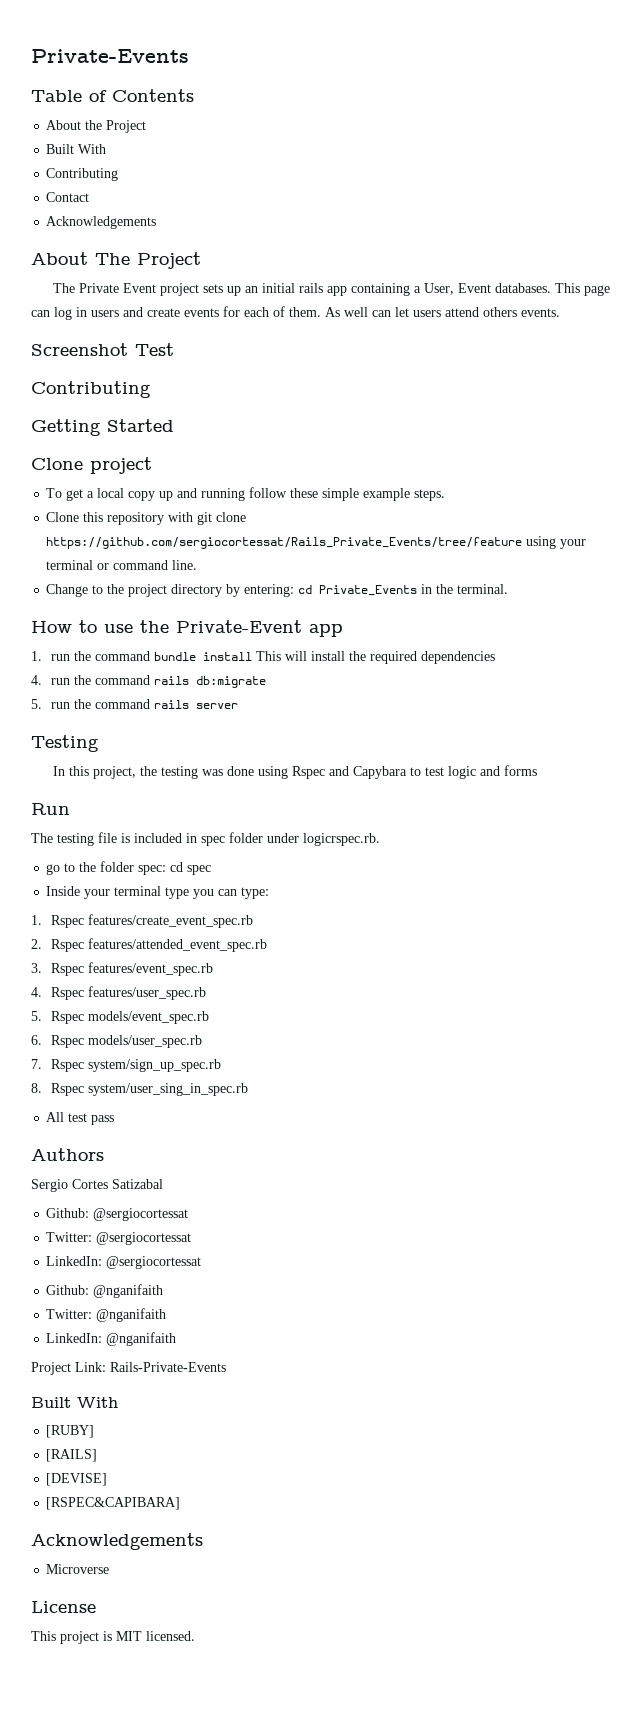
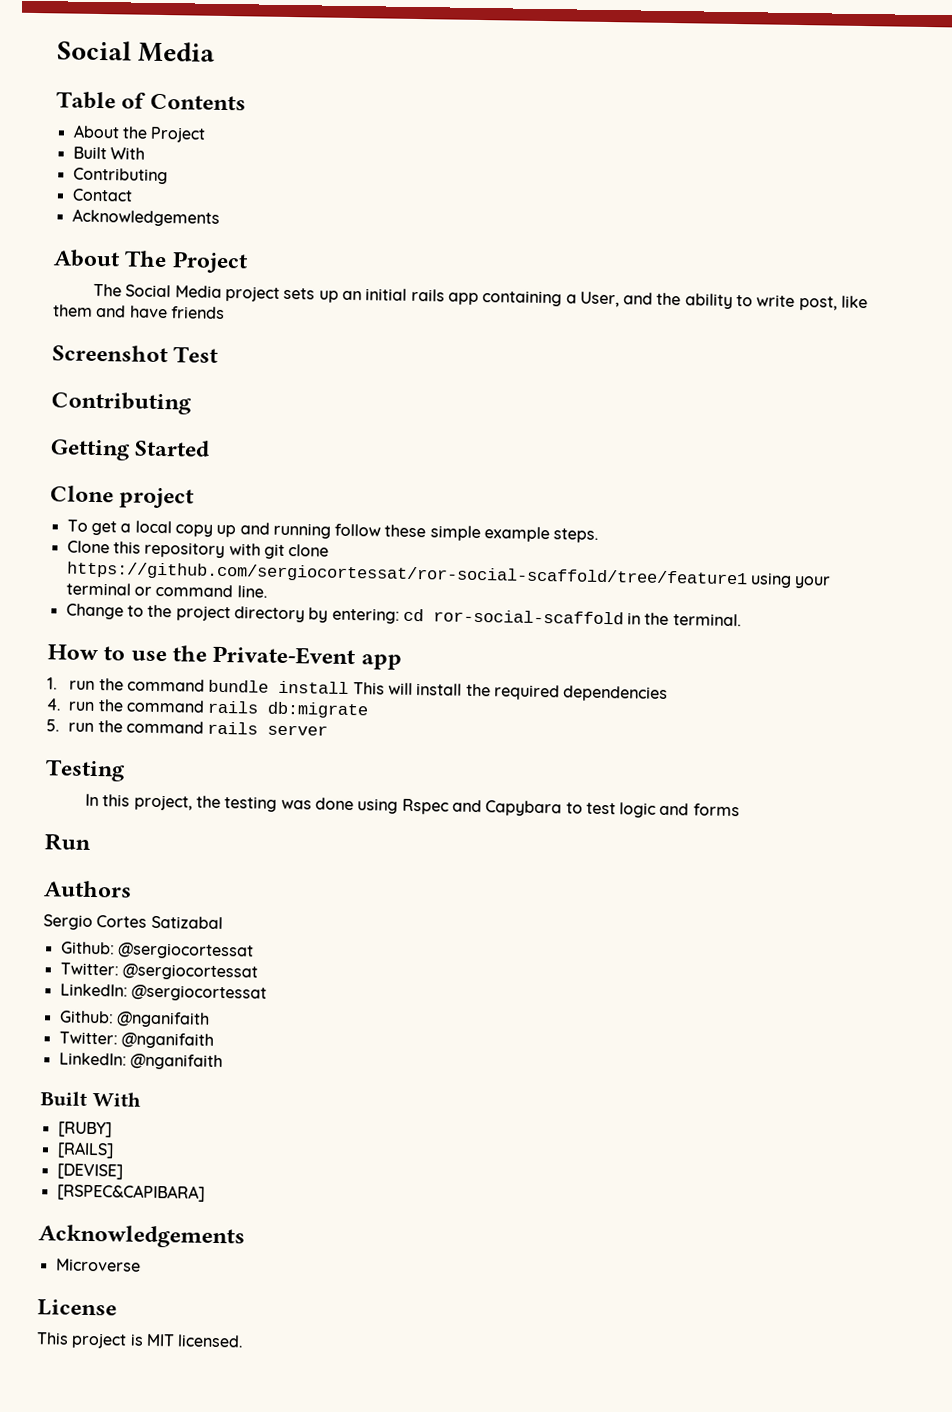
[31,49,189,63] Private-Events -> [57,40,216,63] Social Media
[78,283,156,293] Private Event -> [125,284,222,298] Social Media
[457,283,610,296] [31,306,560,320] Event databases. This page can log in users and create events for each of them. As well can let users attend others events. -> [623,292,869,311] [53,304,225,319] and the ability to write post, like them and have friends
[46,537,523,549] https://github.com/sergiocortessat/Rails_Private_Events/tree/feature -> [65,561,748,588] https://github.com/sergiocortessat/ror-social-scaffold/tree/feature1
[319,585,418,596] Private_Events -> [432,609,624,625] ror-social-scaffold
[31,832,380,846] [46,861,212,875] [46,886,270,899] [31,914,253,928] [31,938,267,952] [31,962,213,976] [31,986,206,1000] [31,1011,209,1024] [31,1035,202,1048] [31,1059,221,1072] [31,1083,248,1096] [46,1112,115,1125] // The testing file is included in spec folder under logicrspec.rb. // go to the folder spec: cd spec // Inside your terminal type you can type: // 1. Rspec features/create_event_spec.rb // 2. Rspec features/attended_event_spec.rb // 3. Rspec features/event_spec.rb // 4. Rspec features/user_spec.rb // 5. Rspec models/event_spec.rb // 6. Rspec models/user_spec.rb // 7. Rspec system/sign_up_spec.rb // 8. Rspec system/user_sing_in_spec.rb // All test pass -> (91, 842) none
[31,1362,226,1375] // Project Link: Rails-Private-Events -> (223, 1062) none

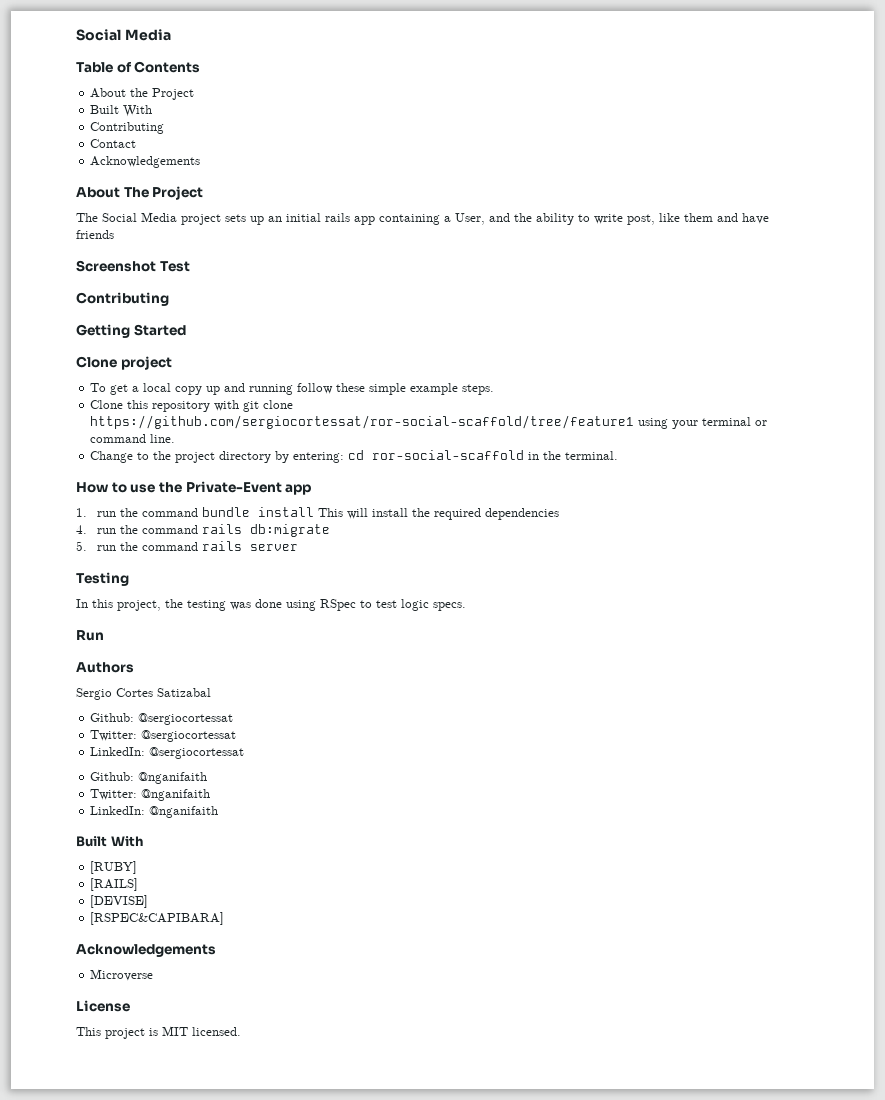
[401,798,563,817] Rspec and Capybara -> [320,599,356,611] RSpec
[659,802,740,817] and forms -> [433,602,466,611] specs.

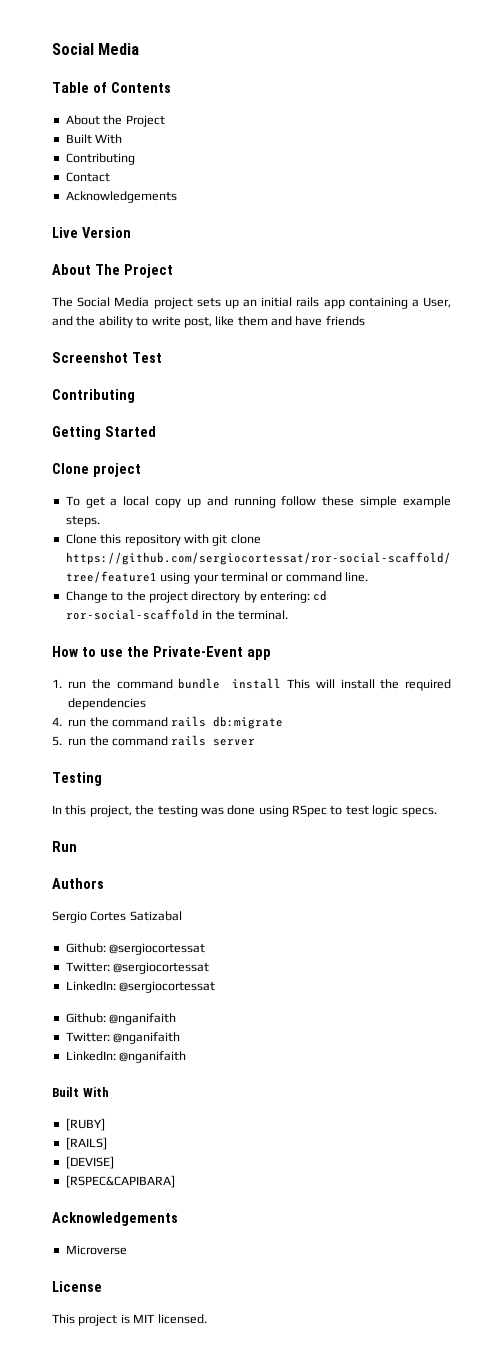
(201, 162) none -> [52,227,131,238] // Live Version

